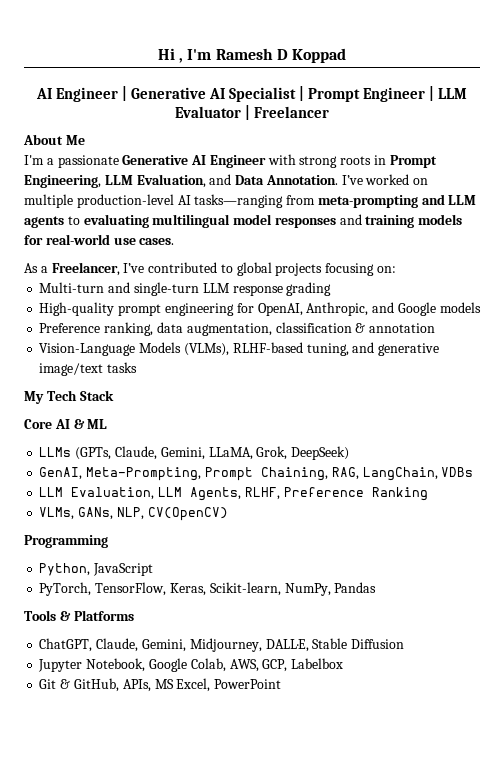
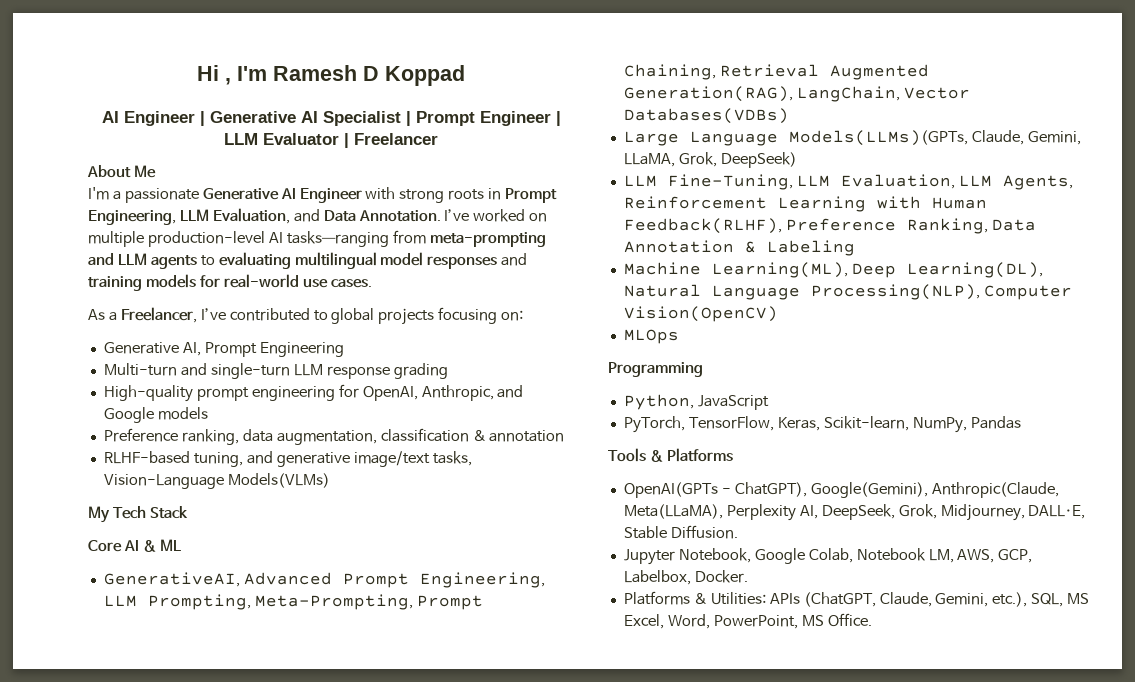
(397, 269) none -> [103,342,344,357] // Generative AI, Prompt Engineering
[39,342,229,356] Vision-Language Models (VLMs), -> (565, 436) none
[107,362,138,373] tasks -> [432,451,472,466] [103,473,330,489] tasks, Vision-Language Models(VLMs)
[39,447,112,460] LLMs (GPTs, -> [103,572,545,588] [103,594,483,610] [623,64,929,80] [623,86,970,102] [623,108,789,124] [623,130,968,146] GenerativeAI, Advanced Prompt Engineering, LLM Prompting, Meta-Prompting, Prompt Chaining, Retrieval Augmented Generation(RAG), LangChain, Vector Databases(VDBs) // Large Language Models(LLMs)(GPTs,
[39,467,474,481] [39,487,428,501] [39,507,228,521] GenAI, Meta-Prompting, Prompt Chaining, RAG, LangChain, VDBs // LLM Evaluation, LLM Agents, RLHF, Preference Ranking // VLMs, GANs, NLP, CV(OpenCV) -> [623,174,1073,190] [623,196,987,212] [623,218,1036,234] [623,240,855,256] [623,262,1043,278] [623,284,1072,300] [623,306,778,322] [623,329,679,344] LLM Fine-Tuning, LLM Evaluation, LLM Agents, Reinforcement Learning with Human Feedback(RLHF), Preference Ranking, Data Annotation & Labeling // Machine Learning(ML), Deep Learning(DL), Natural Language Processing(NLP), Computer Vision(OpenCV) // MLOps
[39,638,186,652] ChatGPT, Claude, Gemini, -> [623,482,1059,498] [623,504,937,521] OpenAI(GPTs - ChatGPT), Google(Gemini), Anthropic(Claude, Meta(LLaMA), Perplexity AI, DeepSeek, Grok,
[351,639,405,649] Diffusion -> [670,525,738,539] Diffusion.
[229,658,344,672] [39,678,282,692] AWS, GCP, Labelbox // Git & GitHub, APIs, MS Excel, PowerPoint -> [856,548,1033,563] [623,570,748,585] [623,591,1090,607] [623,613,872,629] Notebook LM, AWS, GCP, Labelbox, Docker. // Platforms & Utilities: APIs (ChatGPT, Claude, Gemini, etc.), SQL, MS Excel, Word, PowerPoint, MS Office.

